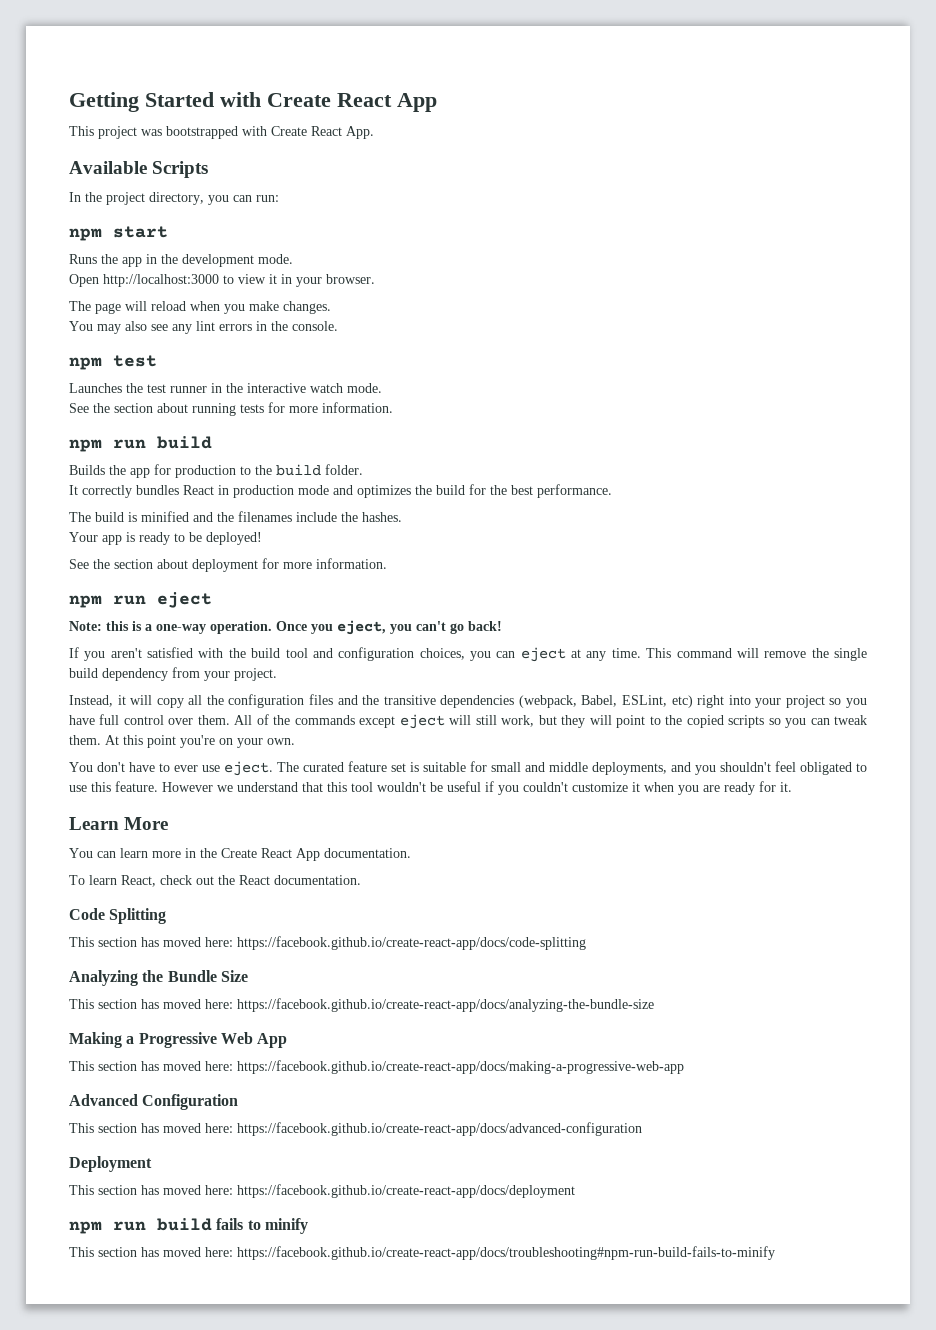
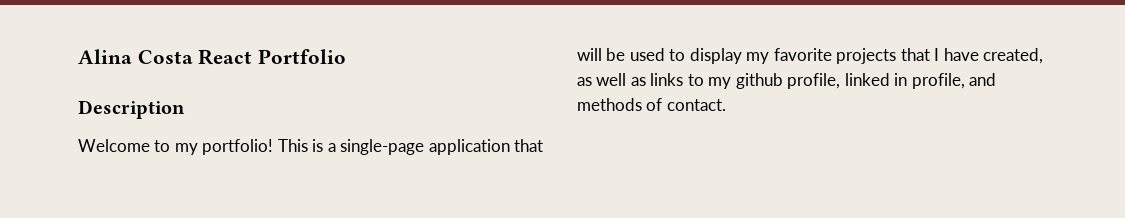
[69,92,437,112] [69,126,374,139] [69,161,209,178] [69,192,279,205] [69,226,168,241] [69,254,293,267] [69,274,375,287] [69,301,331,314] [69,321,338,334] [69,355,157,370] [69,383,382,393] [69,402,393,416] [69,436,212,452] [69,464,363,478] [69,484,612,498] [69,511,402,522] [69,532,262,545] [69,558,387,572] [69,592,212,608] [69,620,502,635] [69,647,868,662] [69,667,277,681] [69,694,867,708] [69,714,868,729] [69,735,295,748] [69,761,867,776] [69,781,792,795] [69,817,169,830] [69,848,411,861] [69,875,361,887] [69,908,167,924] [69,936,586,950] [69,970,248,986] [69,998,654,1012] [69,1032,288,1048] [69,1060,684,1074] [69,1094,239,1110] [69,1122,642,1136] [69,1156,152,1172] [69,1184,575,1198] [69,1218,308,1234] [69,1246,775,1260] Getting Started with Create React App // This project was bootstrapped with Create React App. // Available Scripts // In the project directory, you can run: // npm start // Runs the app in the development mode. // Open http://localhost:3000 to view it in your browser. // The page will reload when you make changes. // You may also see any lint errors in the console. // npm test // Launches the test runner in the interactive watch mode. // See the section about running tests for more information. // npm run build // Builds the app for production to the build folder. // It correctly bundles React in production mode and optimizes the build for the best performance. // The build is minified and the filenames include the hashes. // Your app is ready to be deployed! // See the section about deployment for more information. // npm run eject // Note: this is a one-way operation. Once you eject, you can't go back! // If you aren't satisfied with the build tool and configuration choices, you can eject at any time. This command will remove the single build dependency from your project. // Instead, it will copy all the configuration files and the transitive dependencies (webpack, Babel, ESLint, etc) right into your project so you have full control over them. All of the commands except eject will still work, but they will point to the copied scripts so you can tweak them. At this point you're on your own. // You don't have to ever use eject. The curated feature set is suitable for small and middle deployments, and you shouldn't feel obligated to use this feature. However we understand that this tool wouldn't be useful if you couldn't customize it when you are ready for it. // Learn More // You can learn more in the Create React App documentation. // To learn React, check out the React documentation. // Code Splitting // This section has moved here: https://facebook.github.io/create-react-app/docs/code-splitting // Analyzing the Bundle Size // This section has moved here: https://facebook.github.io/create-react-app/docs/analyzing-the-bundle-size // Making a Progressive Web App // This section has moved here: https://facebook.github.io/create-react-app/docs/making-a-progressive-web-app // Advanced Configuration // This section has moved here: https://facebook.github.io/create-react-app/docs/advanced-configuration // Deployment // This section has moved here: https://facebook.github.io/create-react-app/docs/deployment // npm run build fails to minify // This section has moved here: https://facebook.github.io/create-react-app/docs/troubleshooting#npm-run-build-fails-to-minify -> [78,49,347,65] [78,100,185,119] [78,139,544,155] [577,48,1044,64] [577,73,997,89] [577,98,726,111] Alina Costa React Portfolio // Description // Welcome to my portfolio! This is a single-page application that will be used to display my favorite projects that I have created, as well as links to my github profile, linked in profile, and methods of contact.

